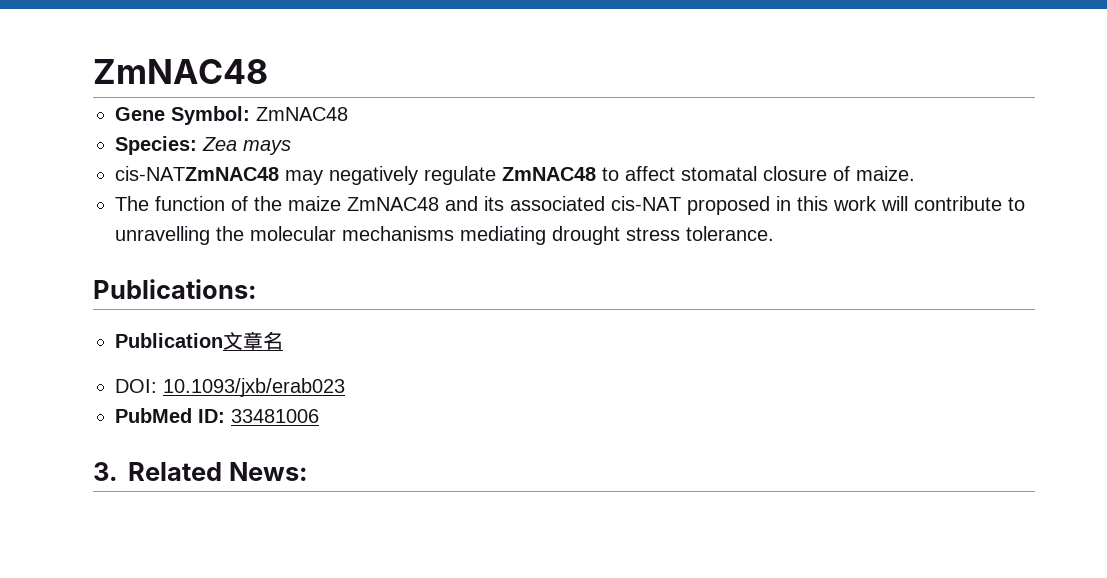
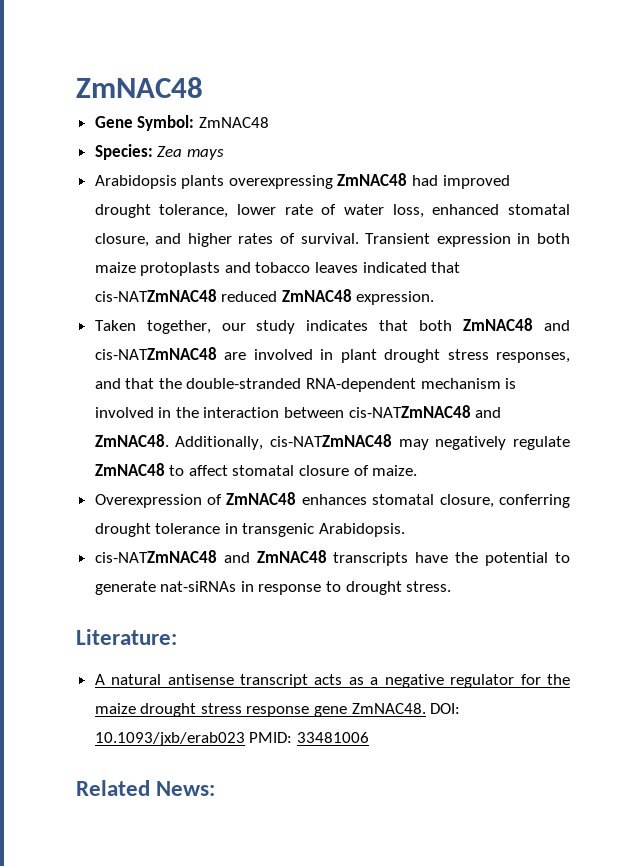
(291, 147) none -> [94,173,510,189] [94,204,571,218] [94,233,571,247] [94,262,461,276] [94,289,435,305] [94,318,571,334] [94,347,570,363] [94,378,517,392] [94,405,502,418] [94,434,264,450] Arabidopsis plants overexpressing ZmNAC48 had improved drought tolerance, lower rate of water loss, enhanced stomatal closure, and higher rates of survival. Transient expression in both maize protoplasts and tobacco leaves indicated that cis-NATZmNAC48 reduced ZmNAC48 expression. // Taken together, our study indicates that both ZmNAC48 and cis-NATZmNAC48 are involved in plant drought stress responses, and that the double-stranded RNA-dependent mechanism is involved in the interaction between cis-NATZmNAC48 and ZmNAC48. Additionally,
[115,196,1025,215] [115,226,774,245] [93,279,257,299] [115,331,283,350] The function of the maize ZmNAC48 and its associated cis-NAT proposed in this work will contribute to unravelling the molecular mechanisms mediating drought stress tolerance. // Publications: // Publication文章名 // -> [94,492,570,508] [94,523,406,537] [94,550,570,566] [94,581,452,595] [76,629,177,645] [94,674,570,688] [94,703,426,717] Overexpression of ZmNAC48 enhances stomatal closure, conferring drought tolerance in transgenic Arabidopsis. // cis-NATZmNAC48 and ZmNAC48 transcripts have the potential to generate nat-siRNAs in response to drought stress. // Literature: // A natural antisense transcript acts as a negative regulator for the maize drought stress response gene ZmNAC48.
[115,408,225,423] // PubMed ID: -> [249,732,293,743] PMID:
[93,462,118,481] 3. -> (369, 737) none

